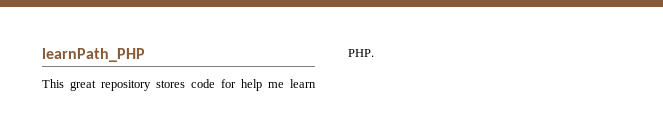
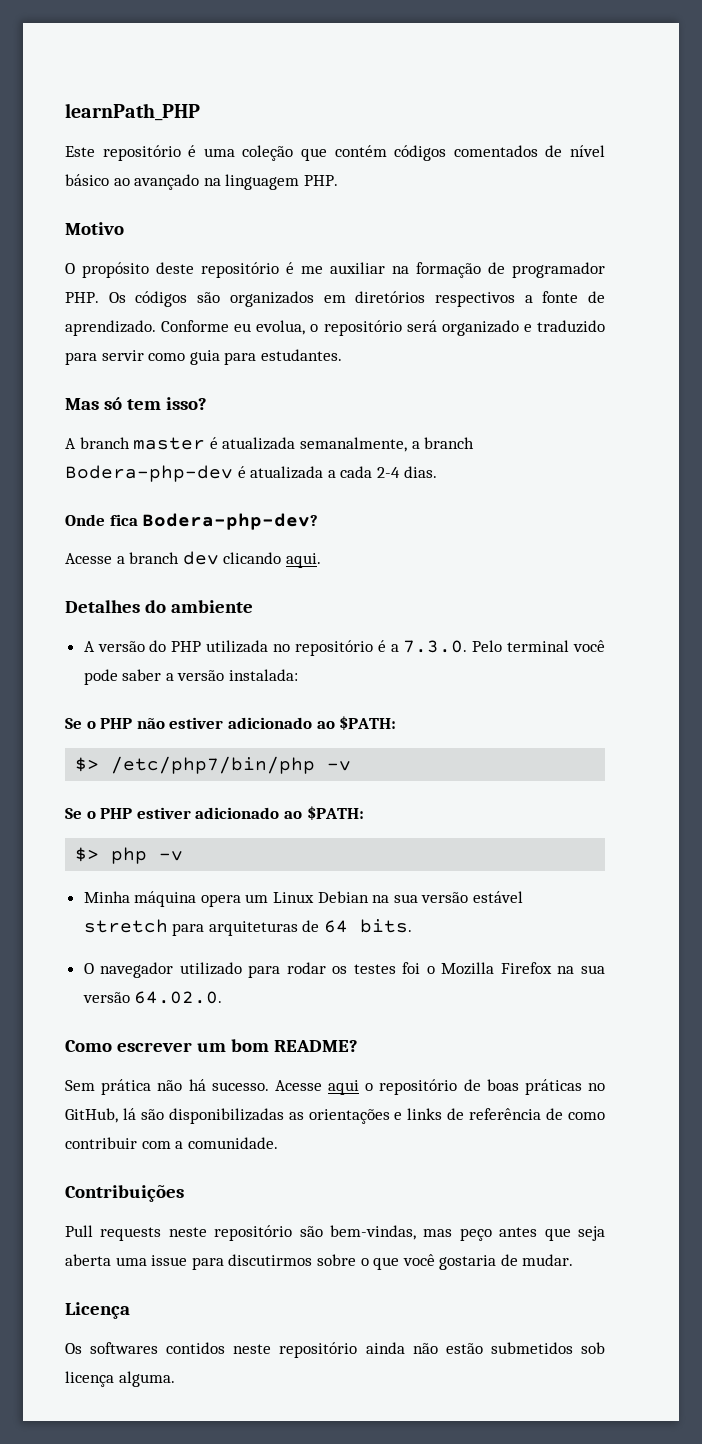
[42,79,316,91] [348,49,374,57] This great repository stores code for help me learn PHP. -> [65,145,606,161] [65,174,338,190] [65,222,124,235] [65,262,605,278] [65,291,605,307] [65,320,605,336] [65,349,342,365] [65,397,207,410] [65,437,475,452] [65,465,437,482] [65,513,319,530] [65,551,321,568] [65,600,253,613] [83,640,605,656] [83,669,299,685] [65,716,397,730] [75,756,352,774] [65,806,364,820] [75,847,184,864] [83,891,524,907] [83,919,413,936] [83,962,605,978] [82,991,223,1004] [65,1039,358,1052] [65,1079,605,1095] [65,1108,606,1124] [65,1137,278,1149] [65,1185,184,1202] [65,1225,605,1241] [65,1254,574,1270] [65,1302,130,1319] [65,1342,605,1358] [65,1371,175,1387] Este repositório é uma coleção que contém códigos comentados de nível básico ao avançado na linguagem PHP. // Motivo // O propósito deste repositório é me auxiliar na formação de programador PHP. Os códigos são organizados em diretórios respectivos a fonte de aprendizado. Conforme eu evolua, o repositório será organizado e traduzido para servir como guia para estudantes. // Mas só tem isso? // A branch master é atualizada semanalmente, a branch Bodera-php-dev é atualizada a cada 2-4 dias. // Onde fica Bodera-php-dev? // Acesse a branch dev clicando aqui. // Detalhes do ambiente // A versão do PHP utilizada no repositório é a 7.3.0. Pelo terminal você pode saber a versão instalada: // Se o PHP não estiver adicionado ao $PATH: // $> /etc/php7/bin/php -v // Se o PHP estiver adicionado ao $PATH: // $> php -v // Minha máquina opera um Linux Debian na sua versão estável stretch para arquiteturas de 64 bits. // O navegador utilizado para rodar os testes foi o Mozilla Firefox na sua versão 64.02.0. // Como escrever um bom README? // Sem prática não há sucesso. Acesse aqui o repositório de boas práticas no GitHub, lá são disponibilizadas as orientações e links de referência de como contribuir com a comunidade. // Contribuições // Pull requests neste repositório são bem-vindas, mas peço antes que seja aberta uma issue para discutirmos sobre o que você gostaria de mudar. // Licença // Os softwares contidos neste repositório ainda não estão submetidos sob licença alguma.

